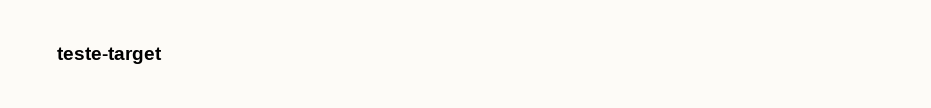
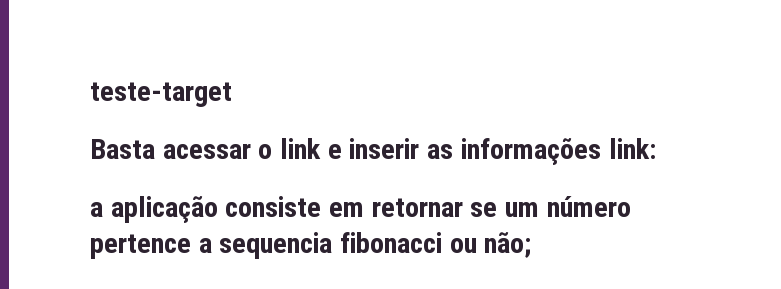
(162, 55) none -> [90,138,656,165] [90,196,631,223] [90,232,532,259] // Basta acessar o link e inserir as informações link: // a aplicação consiste em retornar se um número pertence a sequencia fibonacci ou não;

